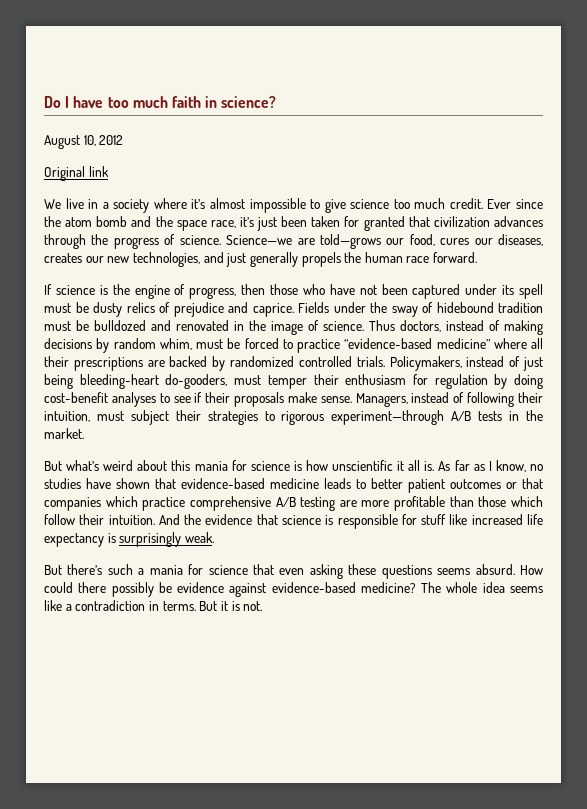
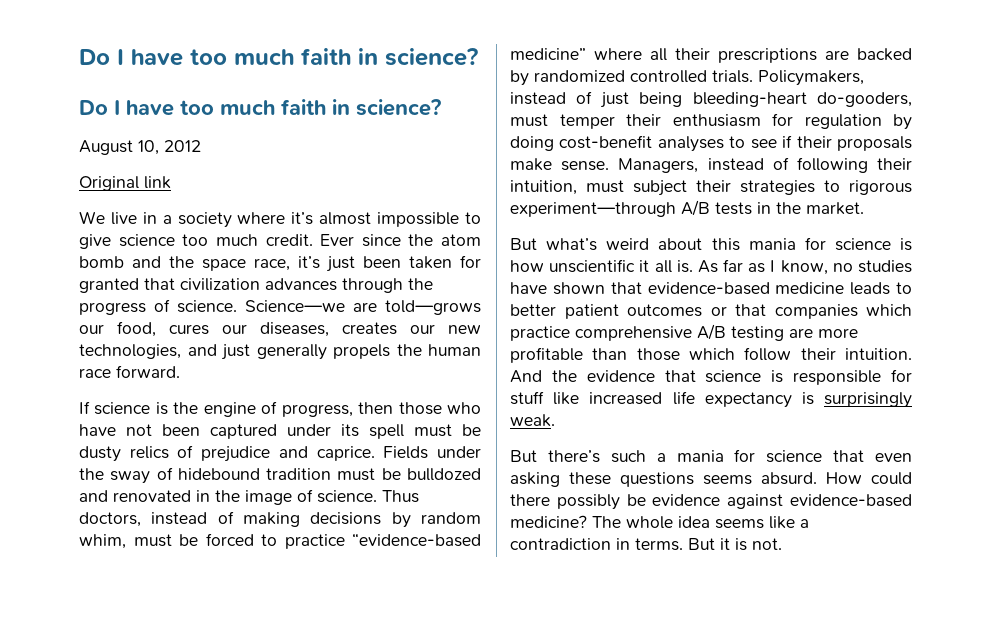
[44,96,277,108] Do I have too much faith in science? -> [79,48,478,66] [79,99,441,116] Do I have too much faith in science? // Do I have too much faith in science?

